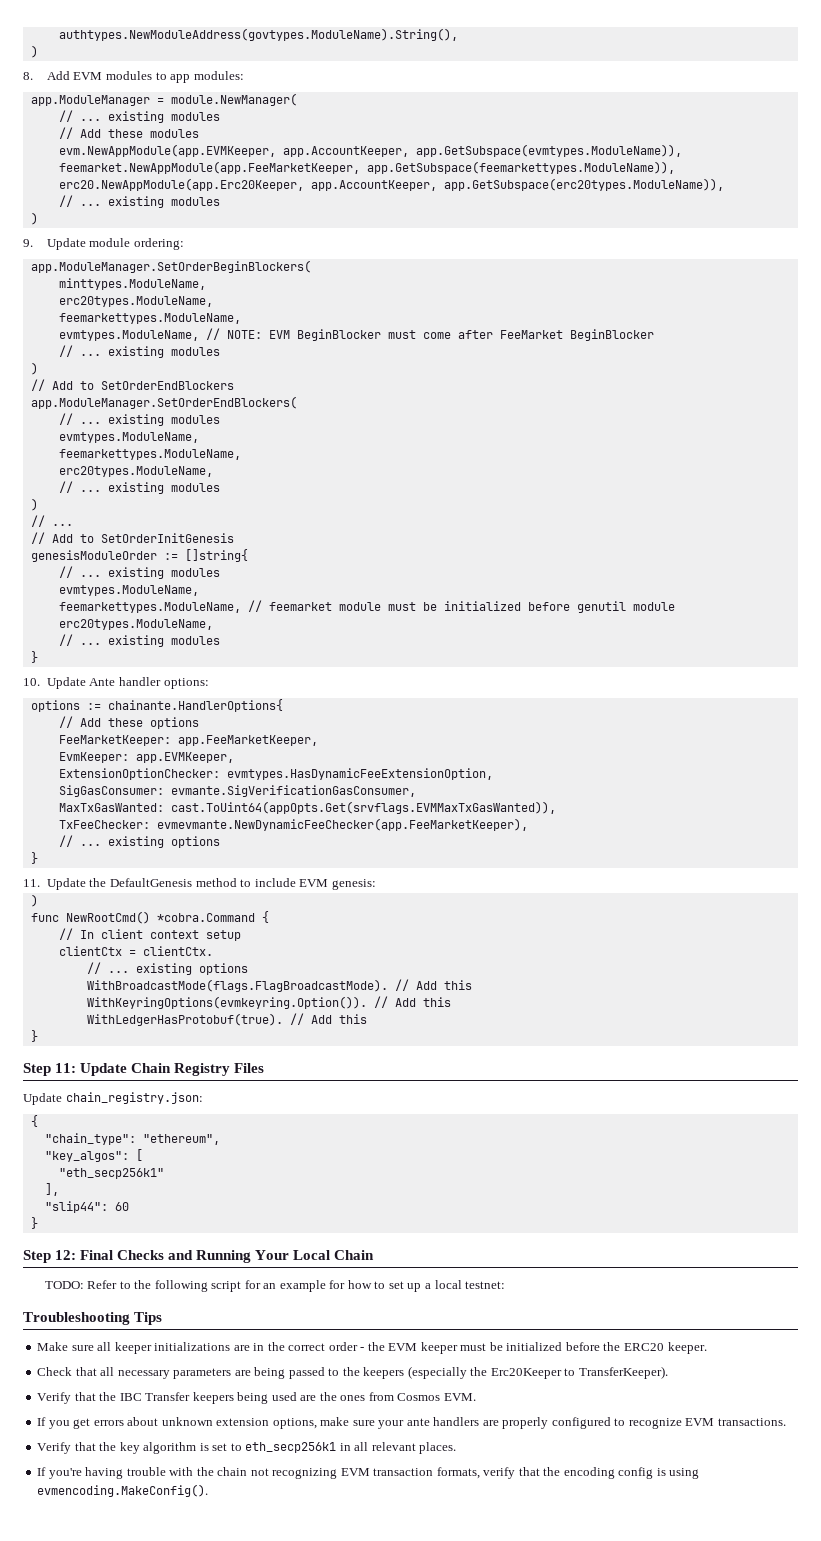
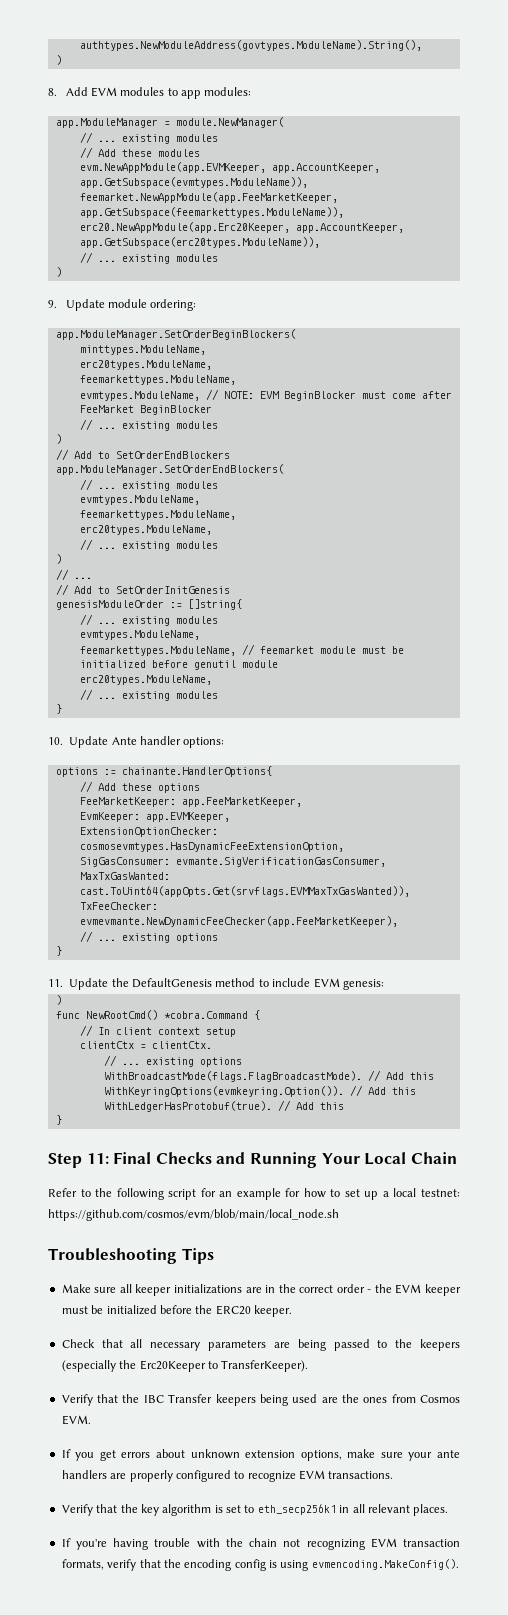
[226,768,493,780] evmtypes.HasDynamicFeeExtensionOption, -> [79,842,344,852] cosmosevmtypes.HasDynamicFeeExtensionOption,
[80,1063,265,1076] [23,1092,203,1105] [30,1115,38,1127] [44,1133,220,1145] [44,1149,143,1162] [58,1168,164,1179] [44,1183,59,1196] [44,1201,129,1213] [30,1217,38,1229] [23,1250,77,1263] Update Chain Registry Files // Update chain_registry.json: // { // "chain_type": "ethereum", // "key_algos": [ // "eth_secp256k1" // ], // "slip44": 60 // } // Step 12: -> (109, 1158) none
[44,1281,84,1289] TODO: -> (457, 1158) none
(506, 1285) none -> [48,1209,339,1221] https://github.com/cosmos/evm/blob/main/local_node.sh

